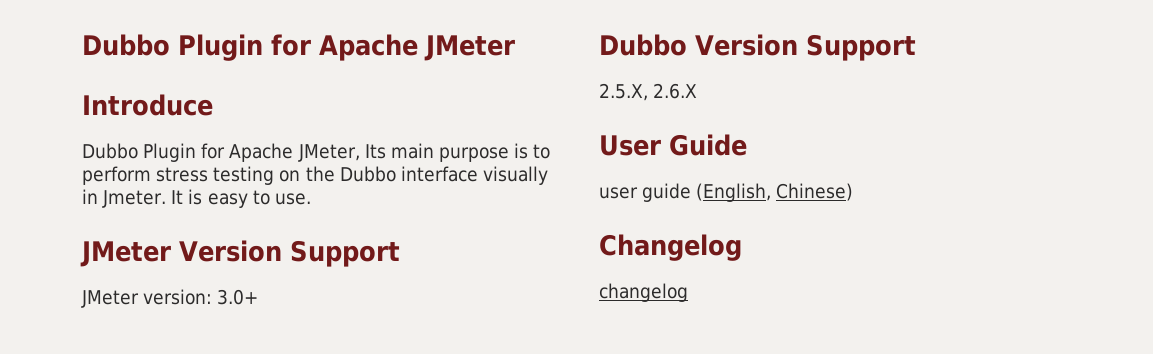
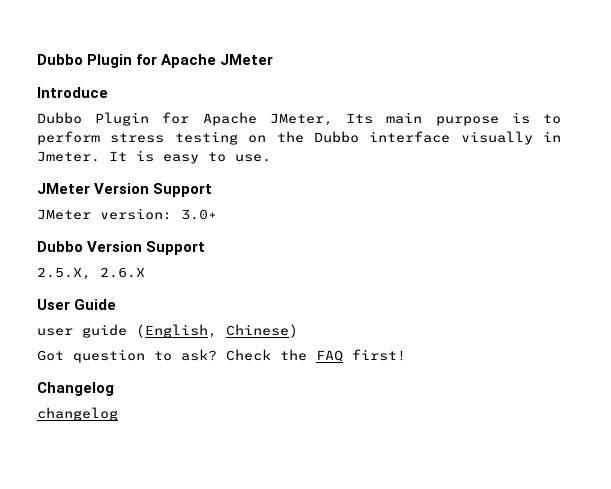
(854, 192) none -> [37,349,406,363] // Got question to ask? Check the FAQ first!

